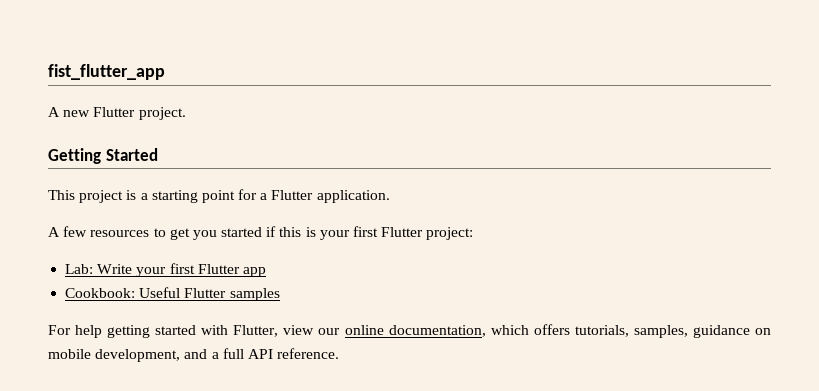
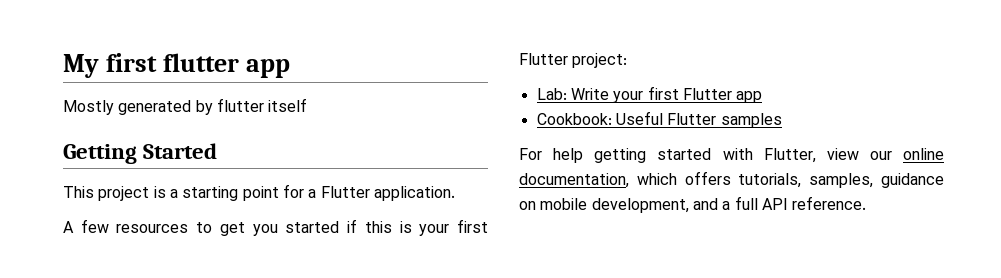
[48,64,165,80] [48,107,186,120] fist_flutter_app // A new Flutter project. -> [63,53,291,78] [63,98,308,115] My first flutter app // Mostly generated by flutter itself

